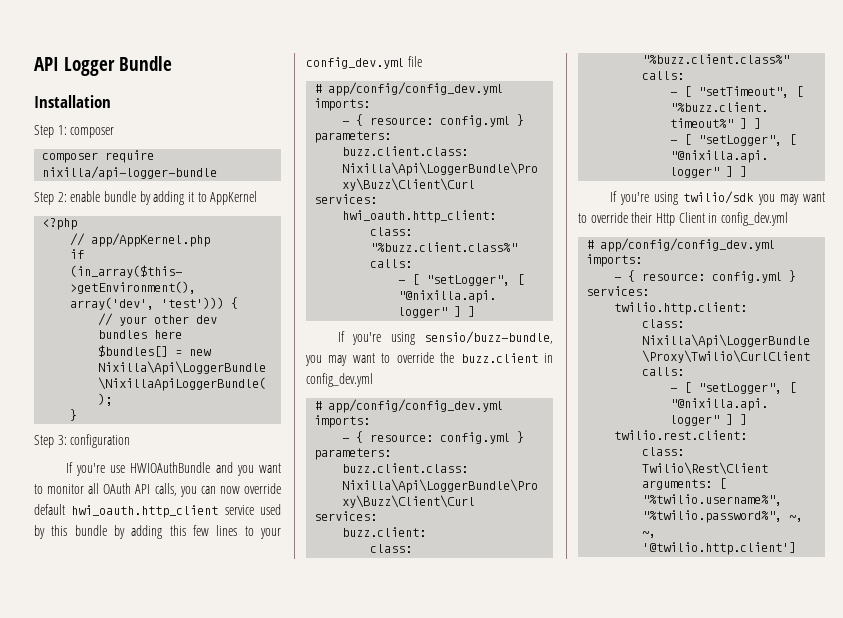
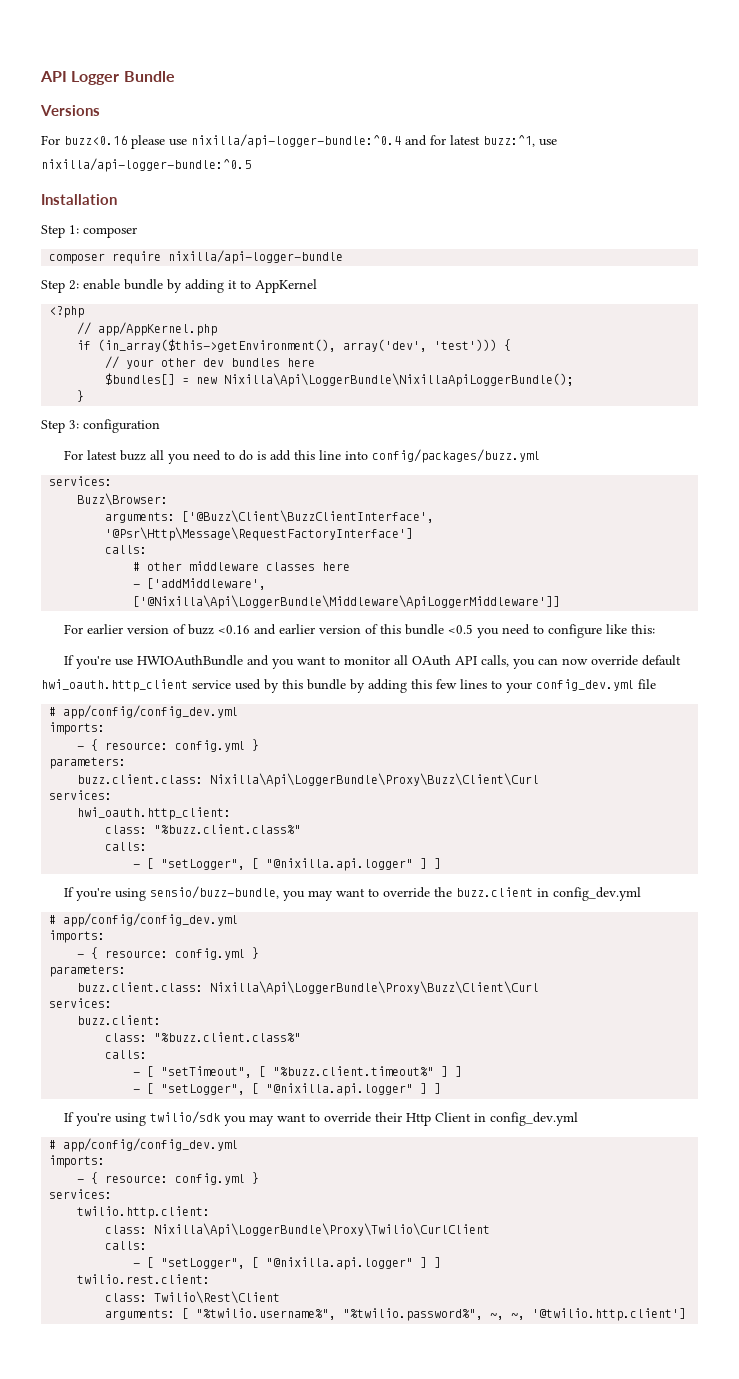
(173, 63) none -> [40,105,100,116] [41,134,557,149] [41,158,251,172] // Versions // For buzz<0.16 please use nixilla/api-logger-bundle:^0.4 and for latest buzz:^1, use nixilla/api-logger-bundle:^0.5
(131, 441) none -> [63,449,540,464] [49,476,113,486] [77,493,169,506] [105,510,435,523] [105,527,414,541] [105,545,148,554] [133,561,351,571] [133,578,267,590] [133,595,561,609] [63,624,655,638] // For latest buzz all you need to do is add this line into config/packages/buzz.yml // services: // Buzz\Browser: // arguments: ['@Buzz\Client\BuzzClientInterface', '@Psr\Http\Message\RequestFactoryInterface'] // calls: // # other middleware classes here // - ['addMiddleware', ['@Nixilla\Api\LoggerBundle\Middleware\ApiLoggerMiddleware']] // For earlier version of buzz <0.16 and earlier version of this bundle <0.5 you need to configure like this:

